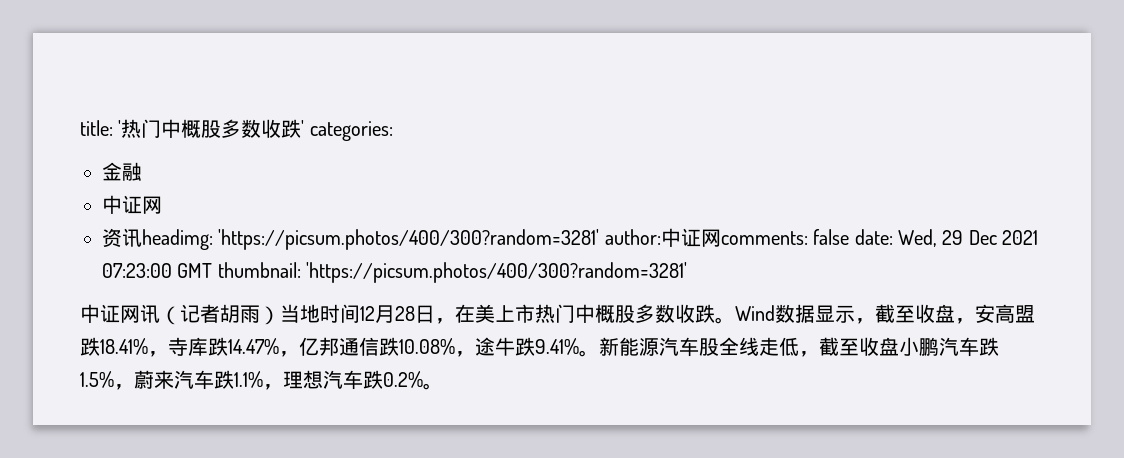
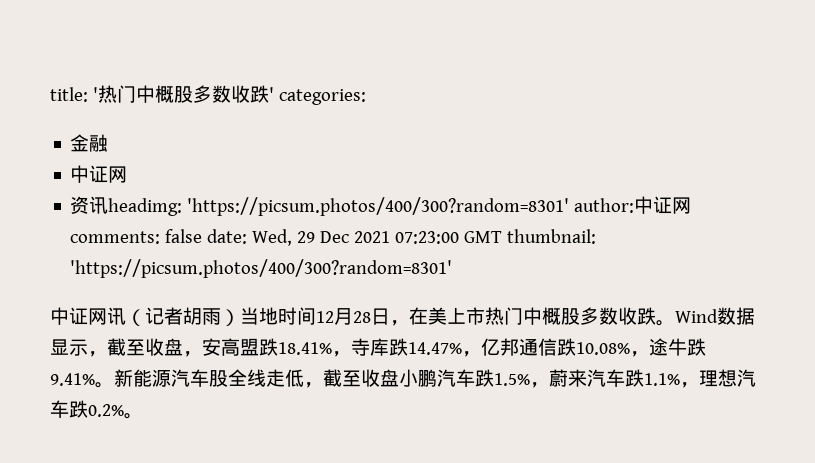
[218,229,600,250] 'https://picsum.photos/400/300?random=3281' -> [187,197,570,216] 'https://picsum.photos/400/300?random=8301'
[306,262,688,283] 'https://picsum.photos/400/300?random=3281' -> [70,259,453,278] 'https://picsum.photos/400/300?random=8301'

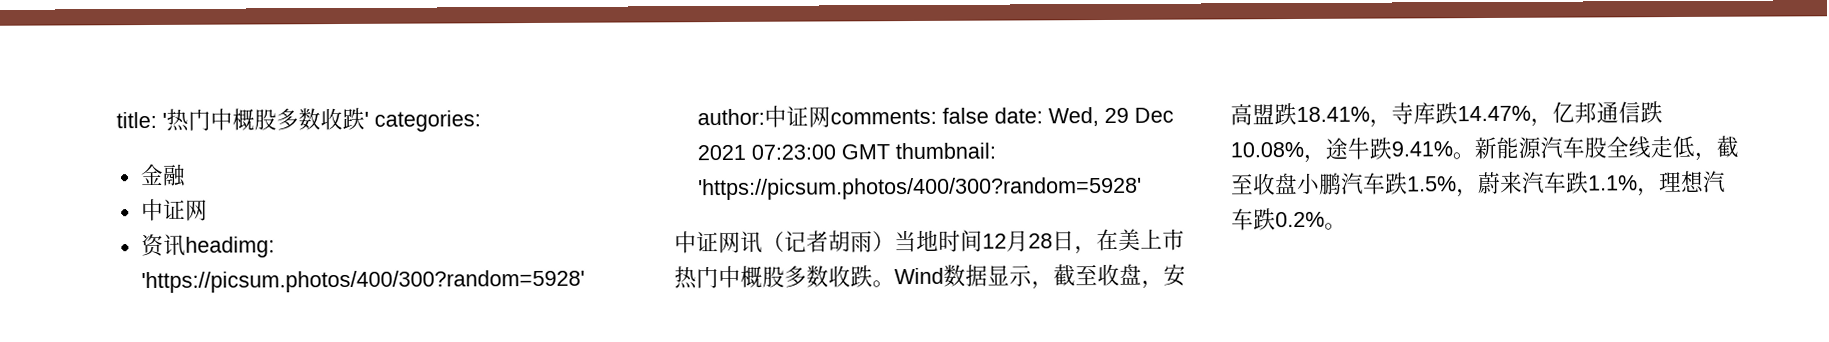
[187,197,570,216] 'https://picsum.photos/400/300?random=8301' -> [140,269,585,294] 'https://picsum.photos/400/300?random=5928'
[70,259,453,278] 'https://picsum.photos/400/300?random=8301' -> [697,176,1142,201] 'https://picsum.photos/400/300?random=5928'

